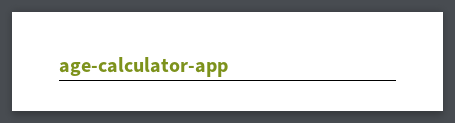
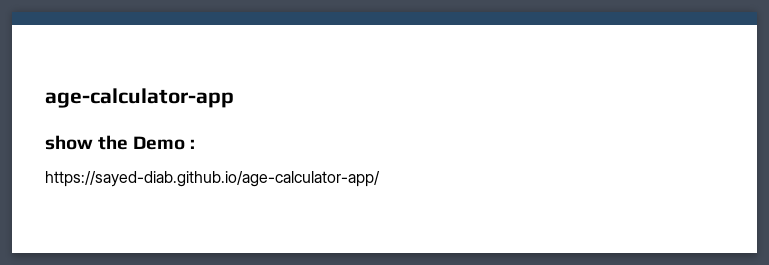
(228, 67) none -> [45,135,196,150] [45,171,380,187] // show the Demo : // https://sayed-diab.github.io/age-calculator-app/

